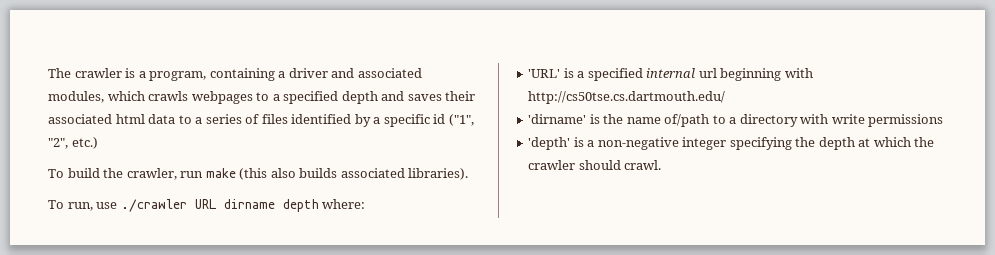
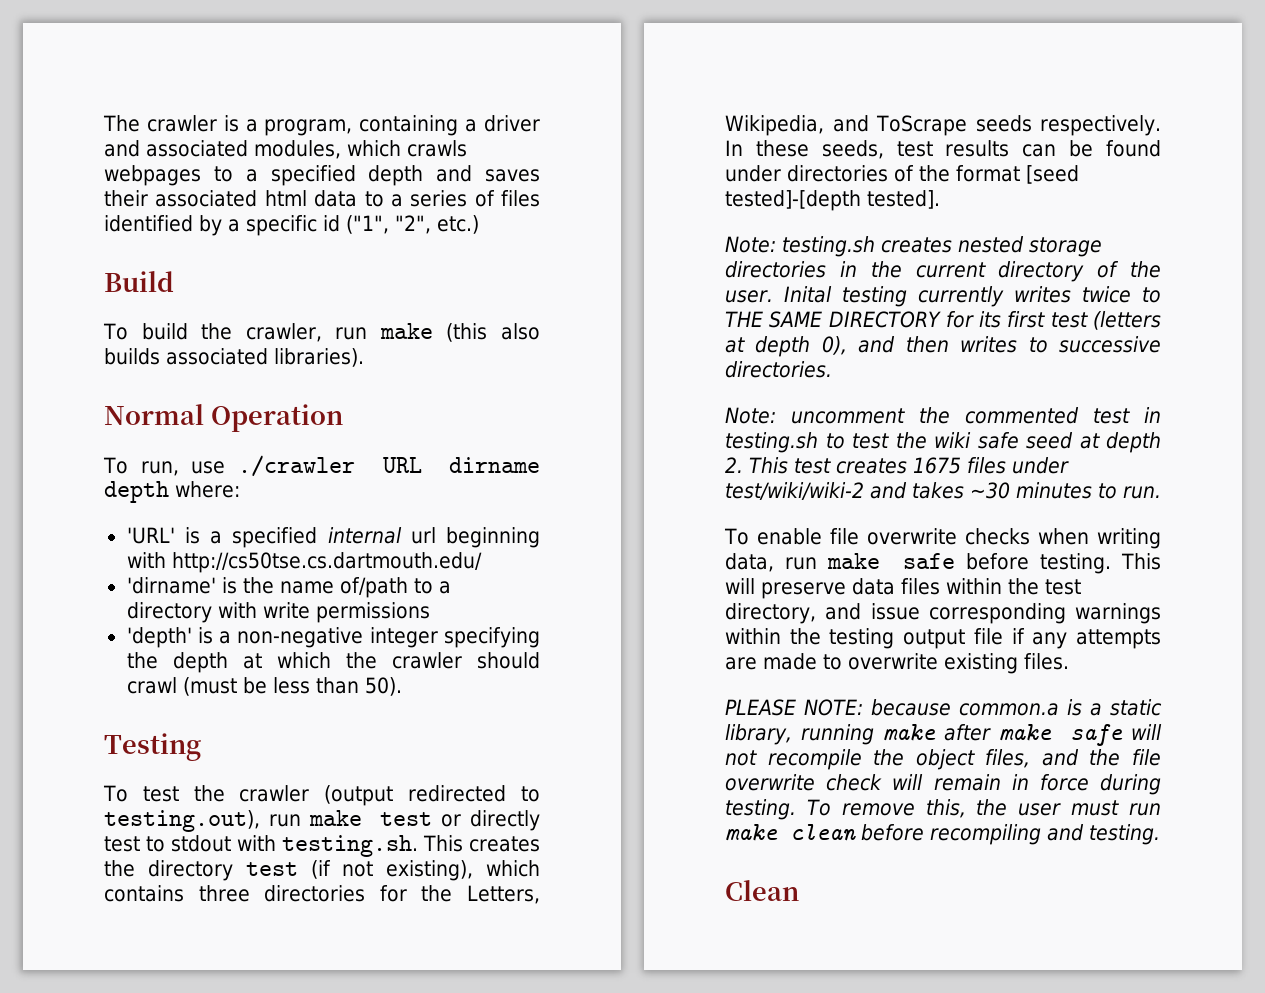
(98, 143) none -> [104,271,174,292] // Build
(469, 174) none -> [104,404,343,432] // Normal Operation
[624,160,662,170] crawl. -> [126,677,402,696] [104,733,201,761] [103,785,540,806] [104,810,540,832] [104,835,540,857] [104,860,540,881] [104,885,540,904] [725,115,1162,136] [725,140,1161,159] [725,165,1079,184] [725,190,940,211] [725,236,1102,257] [725,261,1161,282] [725,286,1161,307] [725,311,1161,330] [725,336,1161,357] [725,361,832,378] [725,407,1161,424] [725,432,1161,453] [725,457,1069,474] [725,482,1161,500] [724,528,1161,549] [725,553,1161,574] [725,578,1081,599] [725,603,1161,624] [725,628,1161,649] [725,653,1069,674] [725,699,1162,716] [725,724,1162,746] [725,749,1161,770] [725,774,1161,795] [725,799,1161,820] [725,824,1160,845] [725,880,799,901] crawl (must be less than 50). // Testing // To test the crawler (output redirected to testing.out), run make test or directly test to stdout with testing.sh. This creates the directory test (if not existing), which contains three directories for the Letters, Wikipedia, and ToScrape seeds respectively. In these seeds, test results can be found under directories of the format [seed tested]-[depth tested]. // Note: testing.sh creates nested storage directories in the current directory of the user. Inital testing currently writes twice to THE SAME DIRECTORY for its first test (letters at depth 0), and then writes to successive directories. // Note: uncomment the commented test in testing.sh to test the wiki safe seed at depth 2. This test creates 1675 files under test/wiki/wiki-2 and takes ~30 minutes to run. // To enable file overwrite checks when writing data, run make safe before testing. This will preserve data files within the test directory, and issue corresponding warnings within the testing output file if any attempts are made to overwrite existing files. // PLEASE NOTE: because common.a is a static library, running make after make safe will not recompile the object files, and the file overwrite check will remain in force during testing. To remove this, the user must run make clean before recompiling and testing. // Clean

